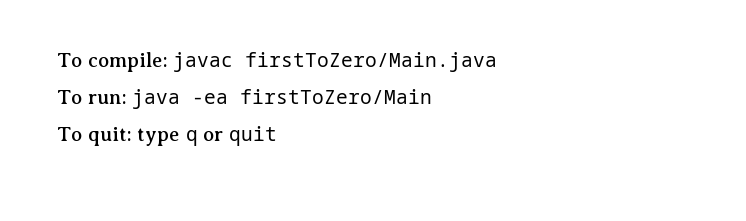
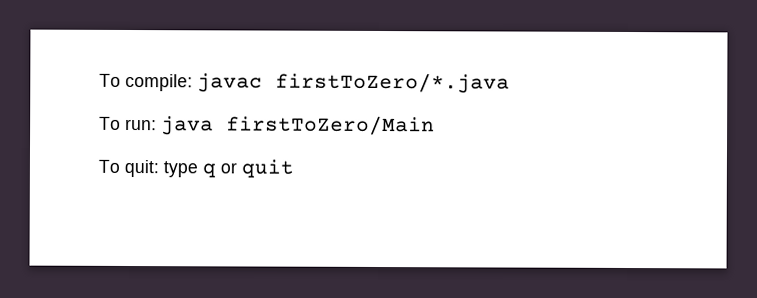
[245,52,498,72] firstToZero/Main.java -> [275,72,510,94] firstToZero/*.java
[192,93,229,104] -ea -> (214, 126) none

